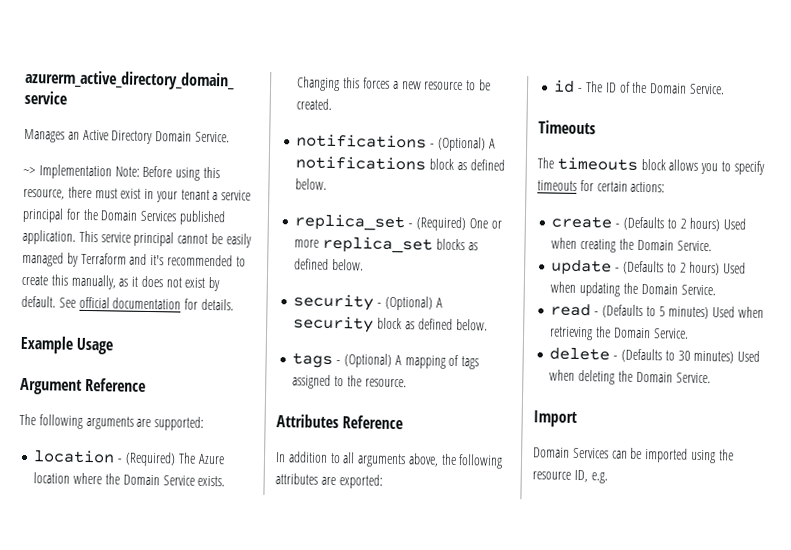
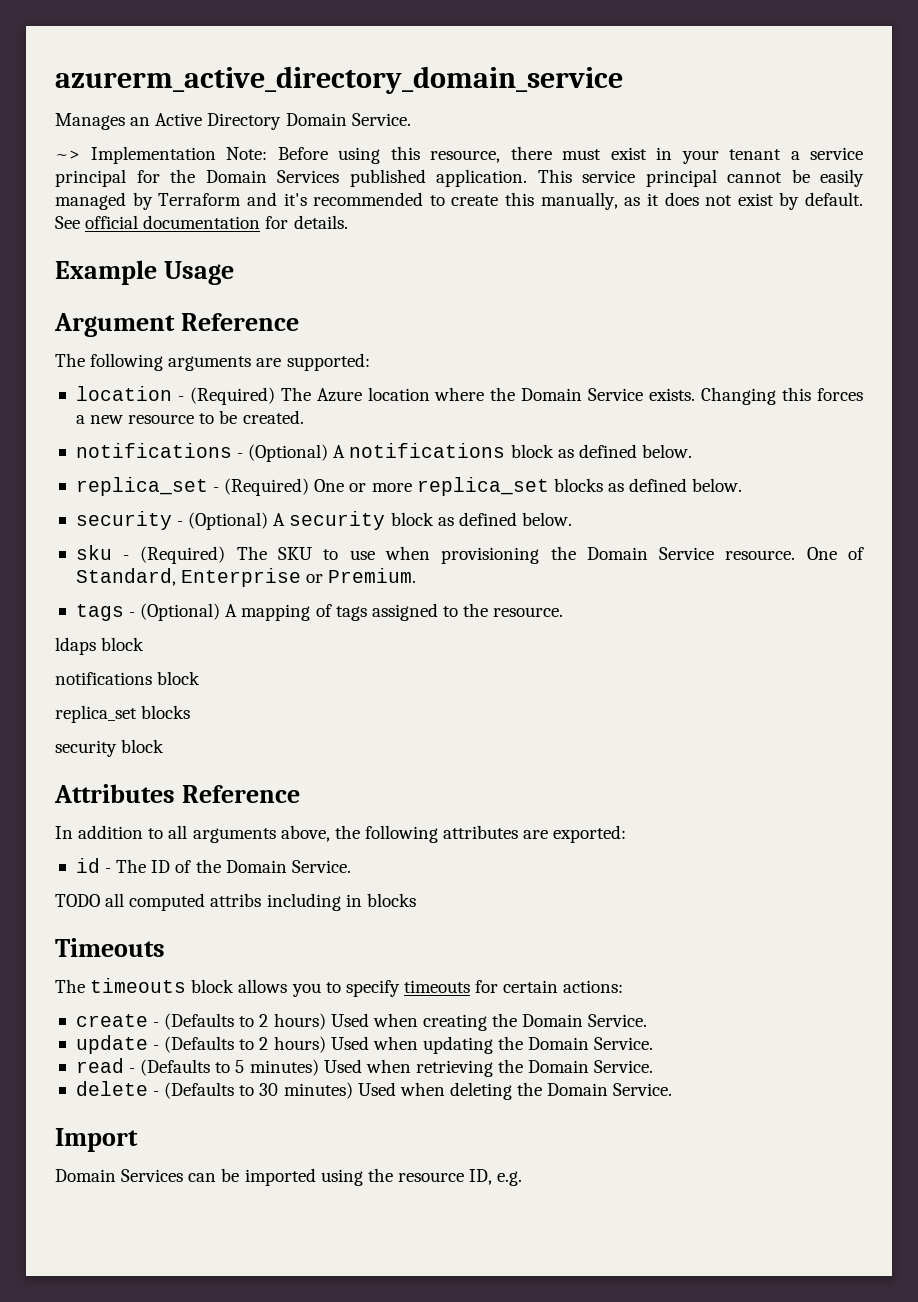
(488, 324) none -> [75,545,864,564] [75,568,417,587] // sku - (Required) The SKU to use when provisioning the Domain Service resource. One of Standard, Enterprise or Premium.
(407, 383) none -> [55,637,145,655] [55,671,201,685] [55,705,191,723] [55,739,165,757] // ldaps block // notifications block // replica_set blocks // security block
(725, 89) none -> [55,893,416,911] // TODO all computed attribs including in blocks

